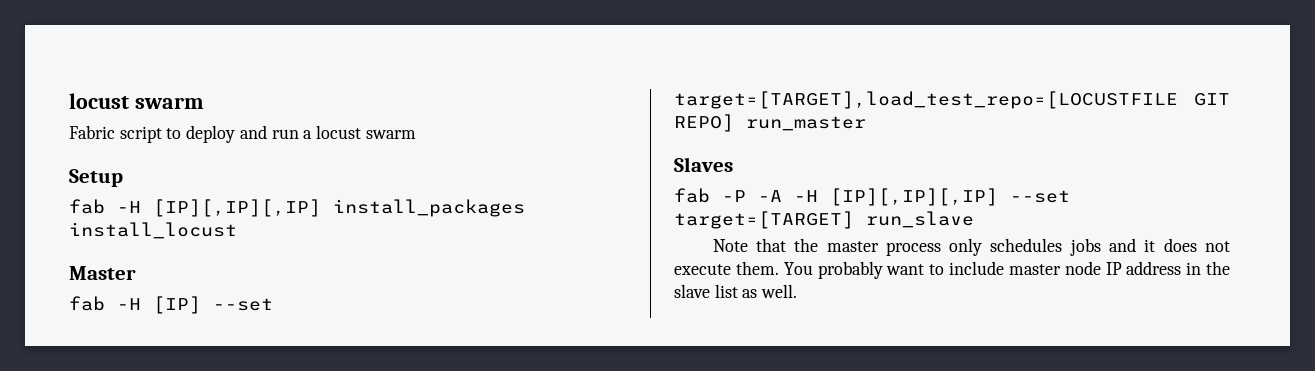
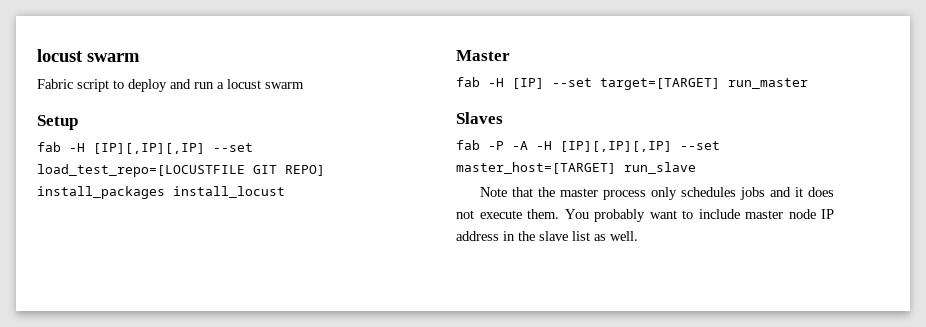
(321, 208) none -> [213,143,253,152] [37,164,325,177] --set load_test_repo=[LOCUSTFILE GIT REPO]
[674,91,1230,109] [674,114,734,132] target=[TARGET],load_test_repo=[LOCUSTFILE GIT REPO] -> [600,78,720,90] target=[TARGET]
[674,211,854,229] target=[TARGET] -> [456,162,616,174] master_host=[TARGET]

